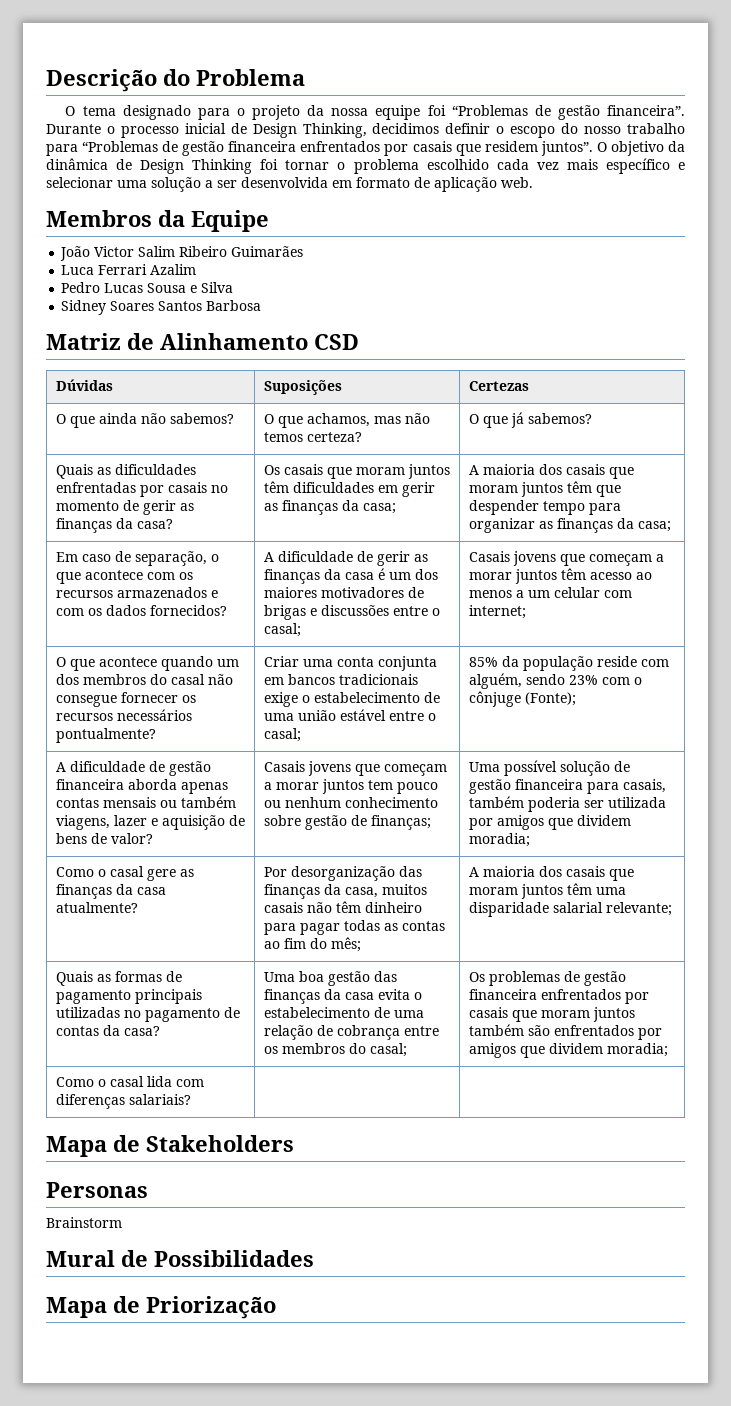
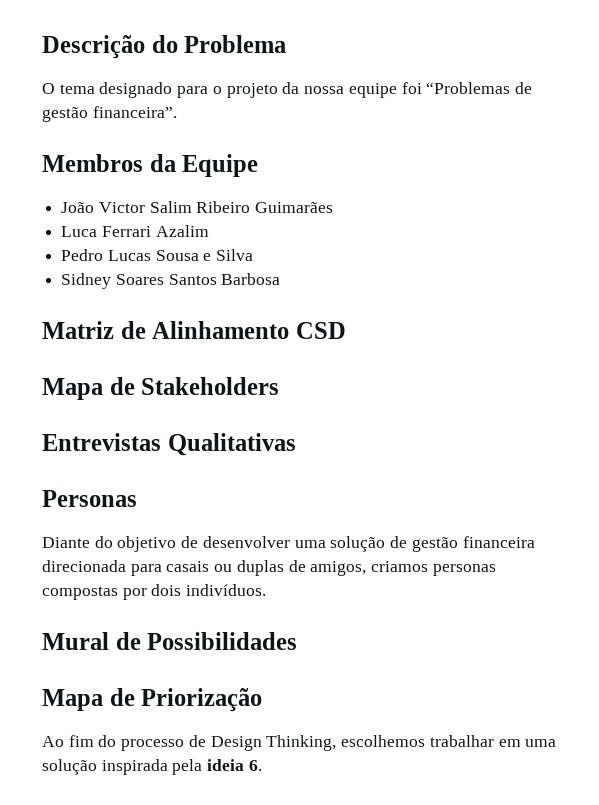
[46,123,685,138] [46,141,686,156] [46,158,686,174] [46,177,533,192] Durante o processo inicial de Design Thinking, decidimos definir o escopo do nosso trabalho para “Problemas de gestão financeira enfrentados por casais que residem juntos”. O objetivo da dinâmica de Design Thinking foi tornar o problema escolhido cada vez mais específico e selecionar uma solução a ser desenvolvida em formato de aplicação web. -> (177, 112) none
[55,379,113,391] [263,380,342,395] [468,381,529,391] [55,413,234,428] [263,413,430,428] [263,432,362,442] [468,412,592,428] [55,464,196,479] [55,482,228,497] [55,500,194,515] [55,518,173,533] [263,464,450,479] [263,481,435,497] [263,500,396,515] [468,464,634,479] [468,481,621,497] [468,500,621,515] [468,518,671,533] [55,551,219,566] [55,570,193,584] [55,587,218,598] [55,605,227,616] [263,551,428,566] [263,568,438,584] [263,587,424,598] [263,605,440,620] [263,623,301,637] [468,551,664,566] [468,568,652,584] [468,587,632,598] [468,605,526,619] [55,656,239,671] [55,674,233,685] [55,692,196,707] [55,709,192,721] [55,728,156,743] [263,656,437,671] [263,674,418,685] [263,692,440,707] [263,709,436,721] [263,728,301,742] [468,656,669,671] [468,673,642,689] [468,691,576,707] [55,761,211,776] [55,779,228,794] [55,796,236,808] [55,815,245,830] [55,833,153,844] [263,761,447,776] [263,779,438,794] [263,797,438,808] [263,815,431,830] [468,760,630,776] [468,779,666,794] [468,796,666,812] [468,815,631,830] [468,833,530,847] [55,866,194,881] [55,884,166,899] [55,902,138,913] [263,866,422,881] [263,884,427,899] [263,901,422,913] [263,920,445,935] [263,937,361,952] [468,866,634,881] [468,883,626,899] [468,902,672,917] [55,971,182,986] [55,989,202,1004] [55,1007,240,1022] [55,1025,160,1036] [263,971,397,986] [263,989,422,1004] [263,1007,424,1018] [263,1025,439,1040] [263,1043,407,1057] [468,971,626,986] [468,989,649,1004] [468,1007,635,1022] [468,1024,662,1040] [468,1043,668,1058] [55,1076,204,1087] [55,1094,191,1109] // Dúvidas | Suposições | Certezas // O que ainda não sabemos? | O que achamos, mas não temos certeza? | O que já sabemos? // Quais as dificuldades enfrentadas por casais no momento de gerir as finanças da casa? | Os casais que moram juntos têm dificuldades em gerir as finanças da casa; | A maioria dos casais que moram juntos têm que despender tempo para organizar as finanças da casa; // Em caso de separação, o que acontece com os recursos armazenados e com os dados fornecidos? | A dificuldade de gerir as finanças da casa é um dos maiores motivadores de brigas e discussões entre o casal; | Casais jovens que começam a morar juntos têm acesso ao menos a um celular com internet; // O que acontece quando um dos membros do casal não consegue fornecer os recursos necessários pontualmente? | Criar uma conta conjunta em bancos tradicionais exige o estabelecimento de uma união estável entre o casal; | 85% da população reside com alguém, sendo 23% com o cônjuge (Fonte); // A dificuldade de gestão financeira aborda apenas contas mensais ou também viagens, lazer e aquisição de bens de valor? | Casais jovens que começam a morar juntos tem pouco ou nenhum conhecimento sobre gestão de finanças; | Uma possível solução de gestão financeira para casais, também poderia ser utilizada por amigos que dividem moradia; // Como o casal gere as finanças da casa atualmente? | Por desorganização das finanças da casa, muitos casais não têm dinheiro para pagar todas as contas ao fim do mês; | A maioria dos casais que moram juntos têm uma disparidade salarial relevante; // Quais as formas de pagamento principais utilizadas no pagamento de contas da casa? | Uma boa gestão das finanças da casa evita o estabelecimento de uma relação de cobrança entre os membros do casal; | Os problemas de gestão financeira enfrentados por casais que moram juntos também são enfrentados por amigos que dividem moradia; // Como o casal lida com diferenças salariais? | | -> (346, 330) none
(294, 1143) none -> [42,433,296,456] // Entrevistas Qualitativas
[46,1217,122,1228] Brainstorm -> [42,536,535,552] [42,560,496,576] [42,584,267,600] Diante do objetivo de desenvolver uma solução de gestão financeira direcionada para casais ou duplas de amigos, criamos personas compostas por dois indivíduos.
(276, 1307) none -> [42,735,557,751] [42,759,262,775] // Ao fim do processo de Design Thinking, escolhemos trabalhar em uma solução inspirada pela ideia 6.

